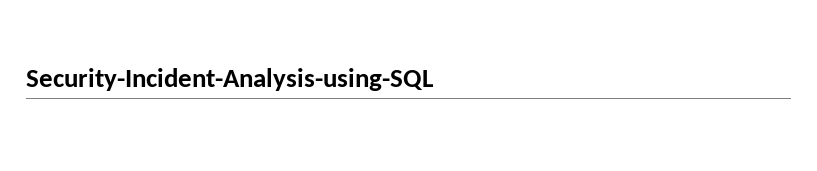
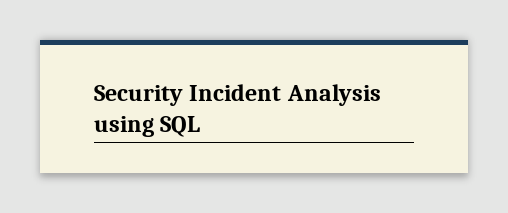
[26,68,433,91] Security-Incident-Analysis-using-SQL -> [94,84,381,106] [94,116,201,137] Security Incident Analysis using SQL

